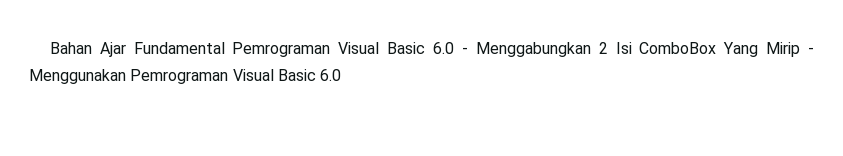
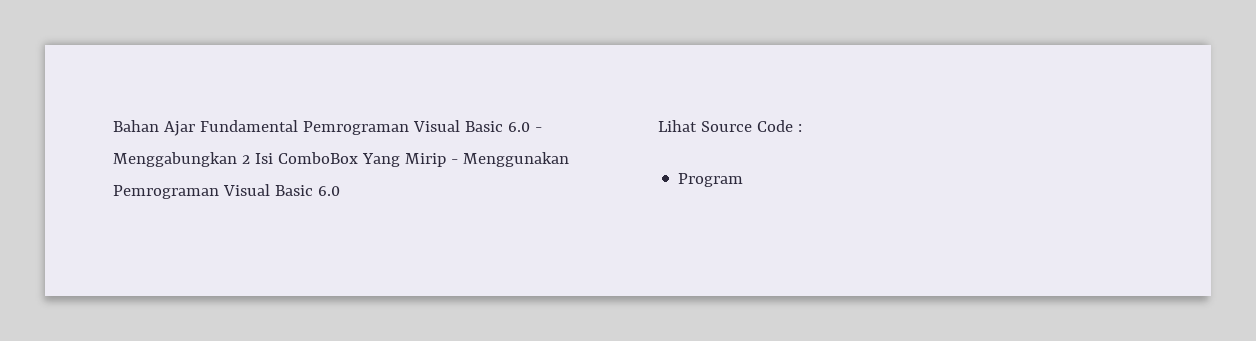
(342, 75) none -> [658,120,802,132] [678,173,744,187] // Lihat Source Code : // Program

